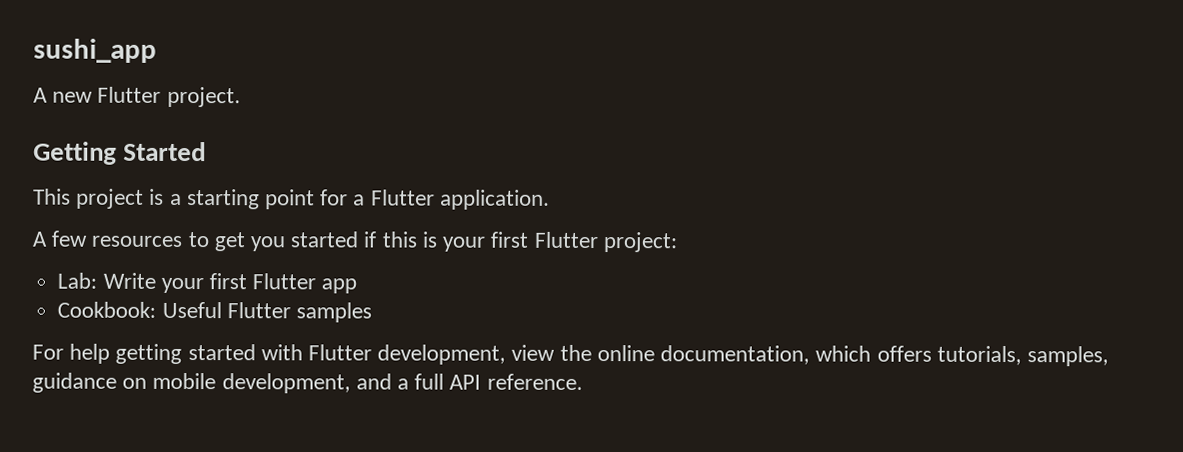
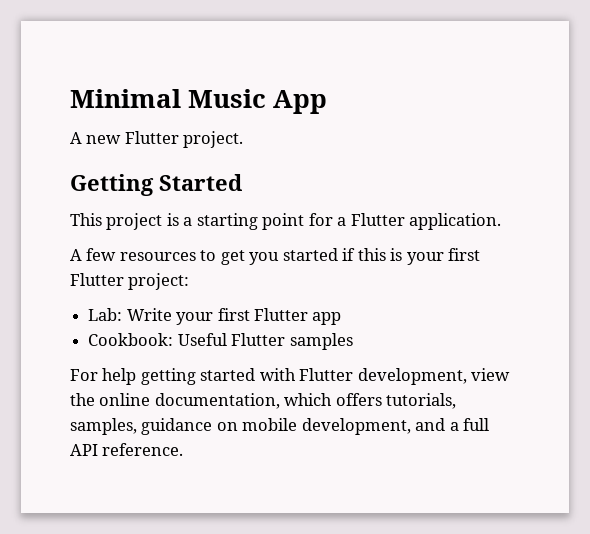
[33,38,157,63] sushi_app -> [70,89,328,114] Minimal Music App

